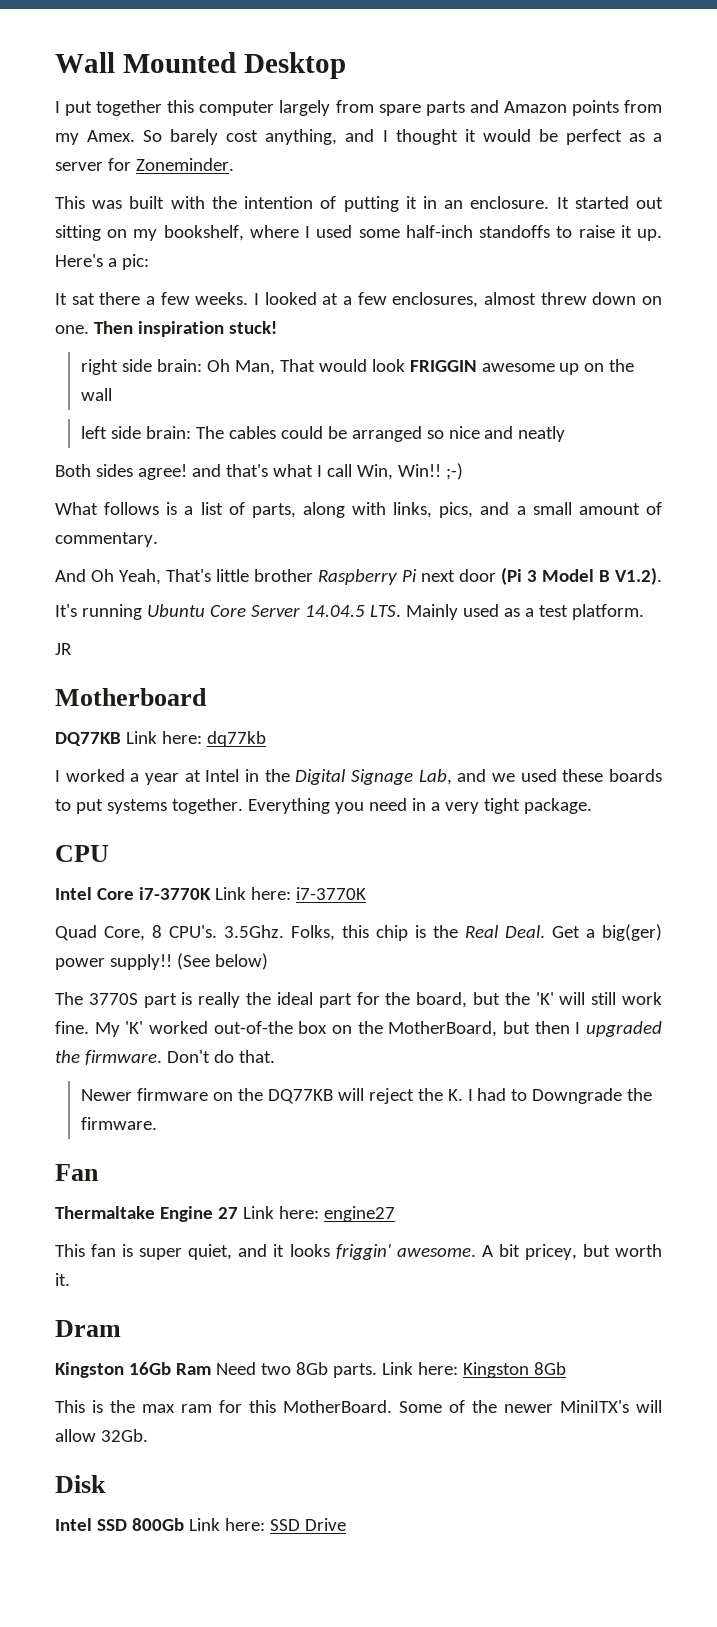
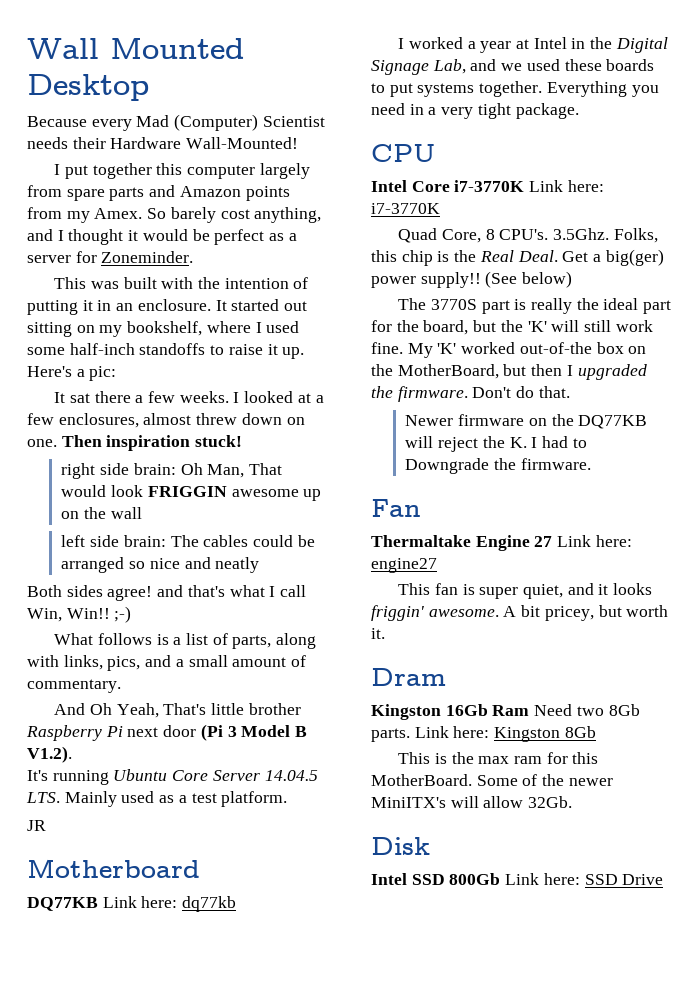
(346, 65) none -> [27,114,325,131] [27,137,299,149] // Because every Mad (Computer) Scientist needs their Hardware Wall-Mounted!

